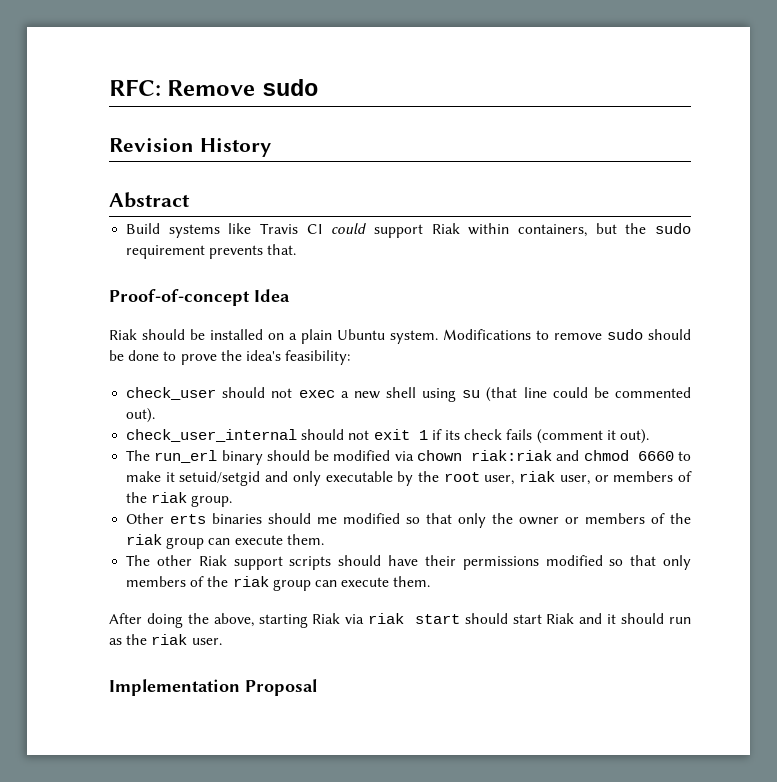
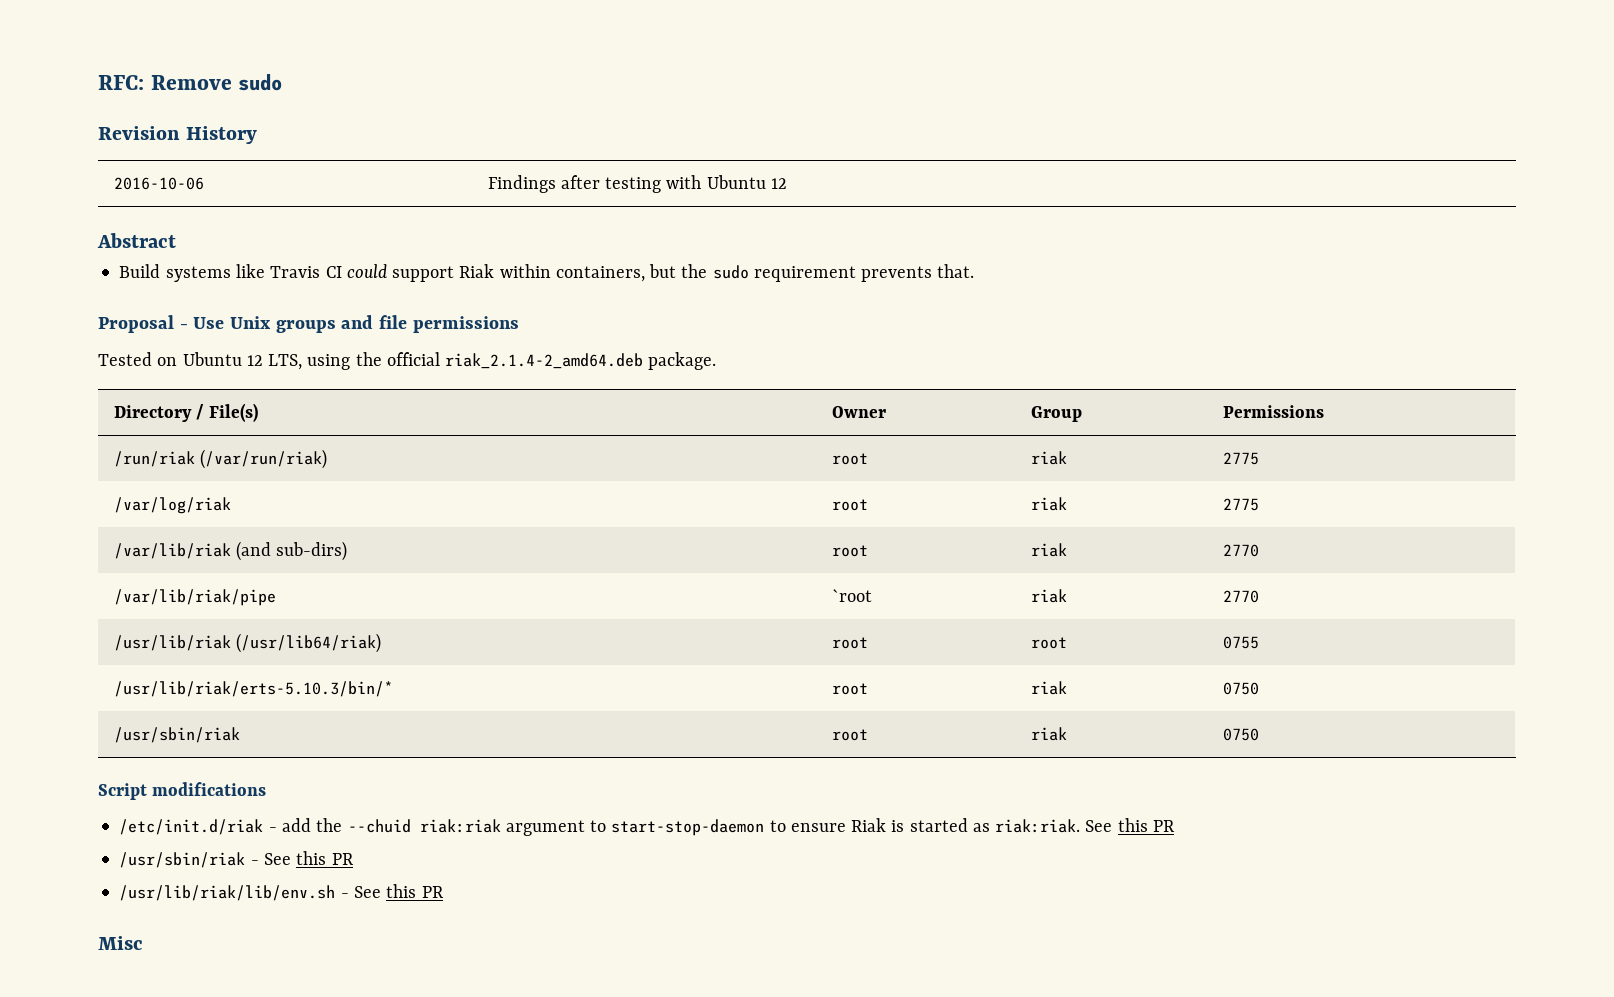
(271, 147) none -> [113,177,204,190] [487,175,787,193] // 2016-10-06 | Findings after testing with Ubuntu 12
[109,289,290,306] [109,329,691,344] [109,350,351,365] [126,387,691,402] [126,408,156,423] [126,429,649,444] [126,450,691,465] [126,471,693,486] [126,492,233,507] [126,513,691,528] [126,534,324,549] [126,555,691,570] [126,576,431,591] [109,613,691,628] [109,634,222,645] [109,679,317,696] Proof-of-concept Idea // Riak should be installed on a plain Ubuntu system. Modifications to remove sudo should be done to prove the idea's feasibility: // check_user should not exec a new shell using su (that line could be commented out). // check_user_internal should not exit 1 if its check fails (comment it out). // The run_erl binary should be modified via chown riak:riak and chmod 6660 to make it setuid/setgid and only executable by the root user, riak user, or members of the riak group. // Other erts binaries should me modified so that only the owner or members of the riak group can execute them. // The other Riak support scripts should have their permissions modified so that only members of the riak group can execute them. // After doing the above, starting Riak via riak start should start Riak and it should run as the riak user. // Implementation Proposal -> [98,315,519,333] [98,352,717,370] [113,403,259,422] [831,406,886,418] [1030,406,1082,422] [1222,405,1324,418] [113,449,327,469] [831,453,868,465] [1030,451,1067,465] [1222,452,1259,465] [113,497,231,514] [831,499,868,511] [1030,497,1067,511] [1222,498,1259,511] [113,541,348,561] [831,545,868,557] [1030,543,1067,557] [1222,544,1259,557] [113,589,276,606] [831,589,872,602] [1030,589,1067,603] [1222,590,1259,603] [113,633,381,653] [831,637,868,649] [1030,637,1067,649] [1222,636,1259,649] [113,681,393,697] [831,683,868,695] [1030,681,1067,695] [1222,682,1259,695] [113,727,240,743] [831,729,868,741] [1030,727,1067,741] [1222,728,1259,741] [98,782,267,800] [119,818,1175,836] [119,851,354,868] [119,884,444,901] [98,936,143,950] Proposal - Use Unix groups and file permissions // Tested on Ubuntu 12 LTS, using the official riak_2.1.4-2_amd64.deb package. // Directory / File(s) | Owner | Group | Permissions // /run/riak (/var/run/riak) | root | riak | 2775 // /var/log/riak | root | riak | 2775 // /var/lib/riak (and sub-dirs) | root | riak | 2770 // /var/lib/riak/pipe | `root | riak | 2770 // /usr/lib/riak (/usr/lib64/riak) | root | root | 0755 // /usr/lib/riak/erts-5.10.3/bin/* | root | riak | 0750 // /usr/sbin/riak | root | riak | 0750 // Script modifications // /etc/init.d/riak - add the --chuid riak:riak argument to start-stop-daemon to ensure Riak is started as riak:riak. See this PR // /usr/sbin/riak - See this PR // /usr/lib/riak/lib/env.sh - See this PR // Misc

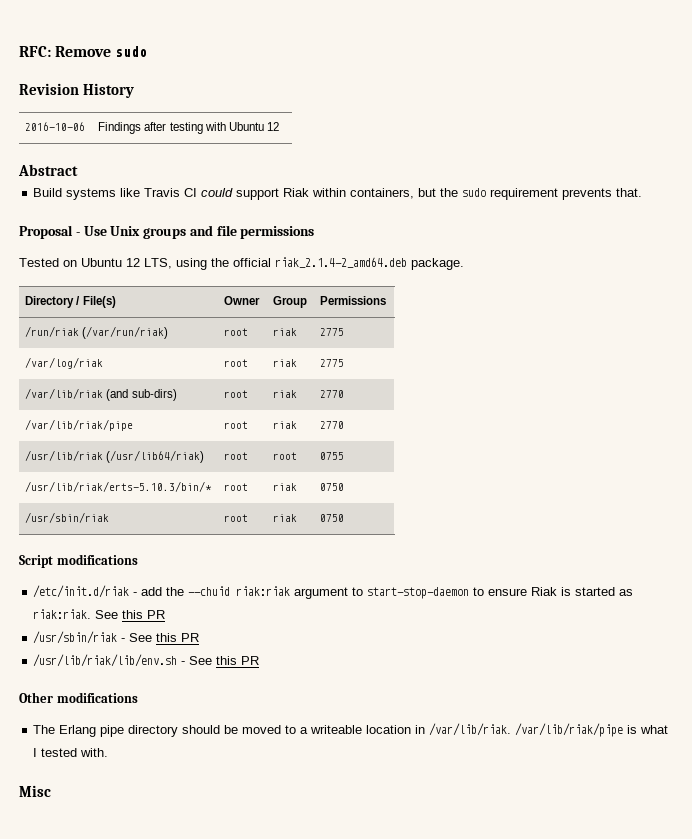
[831,589,872,602] `root -> [224,421,249,429] root
(444, 892) none -> [19,692,138,703] [33,723,669,737] [33,748,109,757] // Other modifications // The Erlang pipe directory should be moved to a writeable location in /var/lib/riak. /var/lib/riak/pipe is what I tested with.

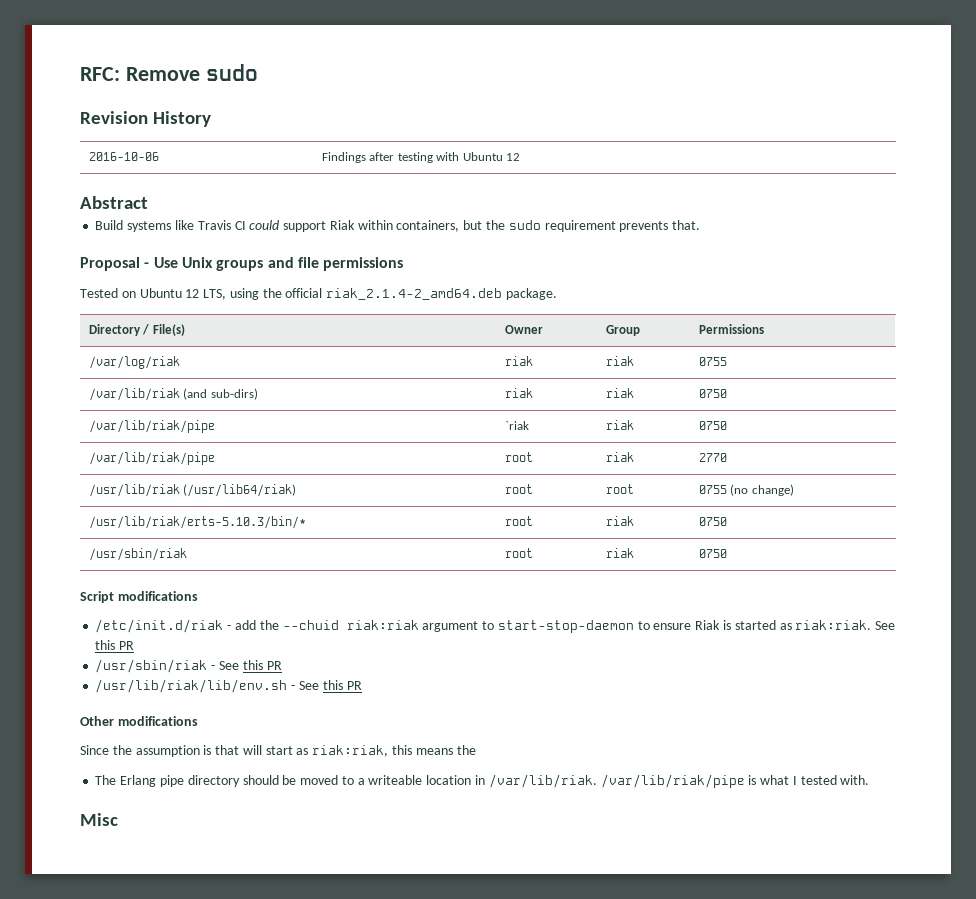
[25,326,169,339] [224,328,249,336] [273,328,298,336] [320,328,345,336] [25,357,104,369] [224,359,249,367] [273,359,298,367] [320,359,345,367] /run/riak (/var/run/riak) | root | riak | 2775 // /var/log/riak | root | riak | 2775 -> [89,356,181,369] [505,356,534,366] [606,356,635,366] [699,357,728,366] /var/log/riak | riak | riak | 0755
[224,390,249,398] [273,390,298,398] [320,390,345,398] root | riak | 2770 -> [505,388,534,398] [606,388,635,398] [699,389,728,398] [89,420,216,433] [505,421,530,430] [606,420,635,430] [699,421,728,430] riak | riak | 0750 // /var/lib/riak/pipe | `riak | riak | 0750
(345, 456) none -> [730,484,794,496] (no change)
(138, 697) none -> [80,745,476,757] // Since the assumption is that will start as riak:riak, this means the

